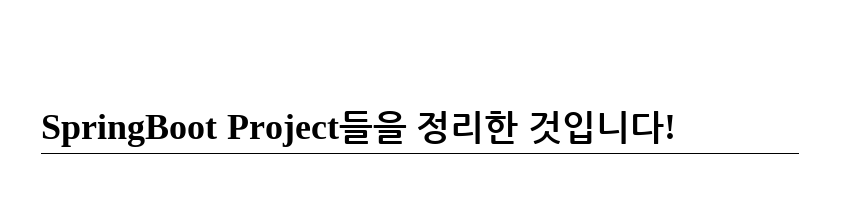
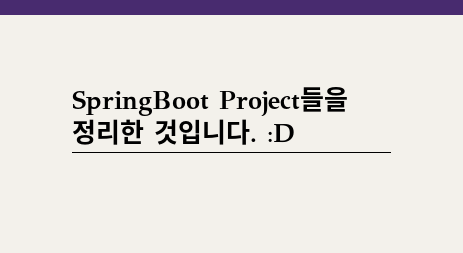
[528,111,677,145] 것입니다! -> [154,119,295,145] 것입니다. :D

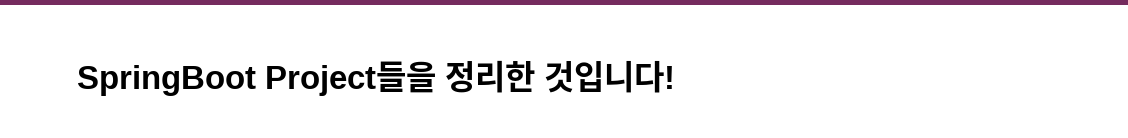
[154,119,295,145] 것입니다. :D -> [544,60,675,93] 것입니다!

